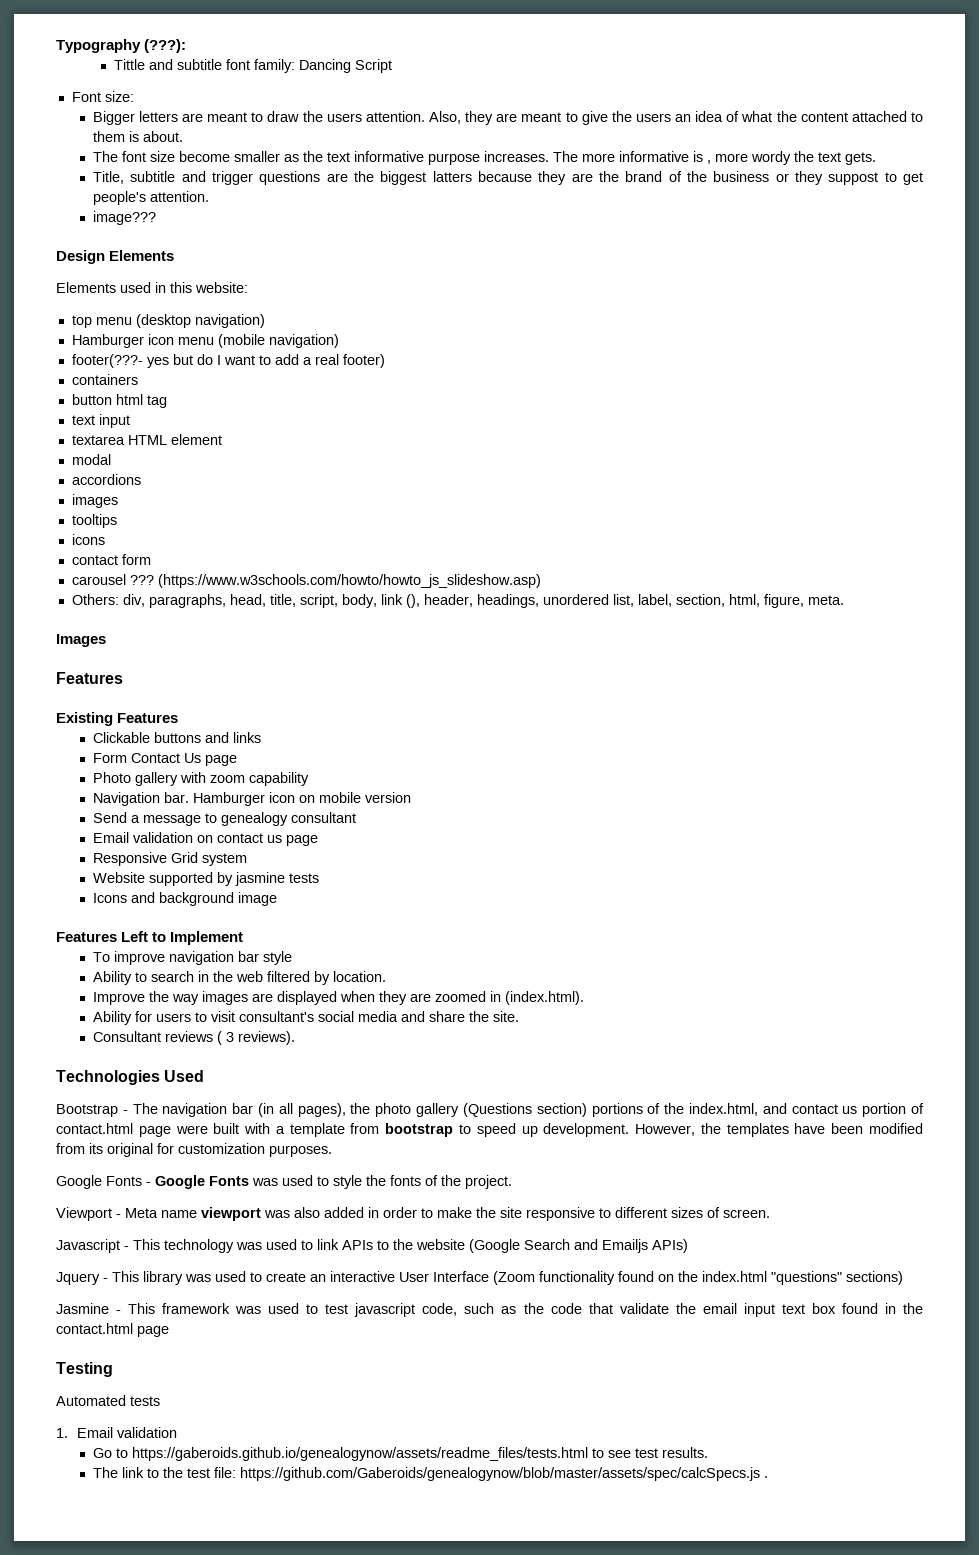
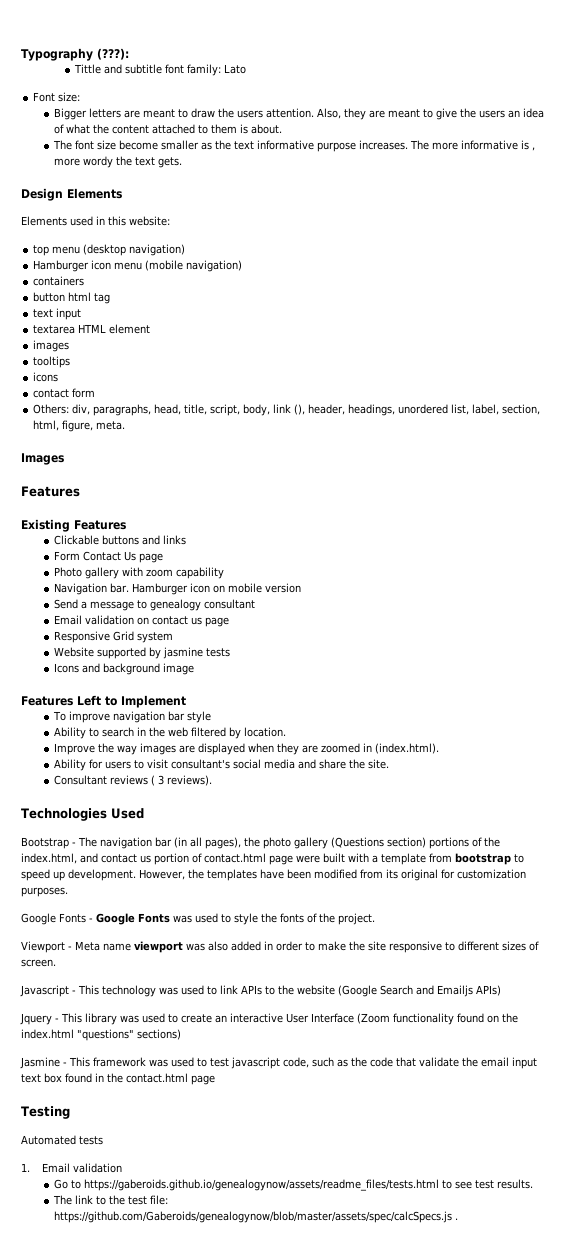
[298,59,392,73] Dancing Script -> [223,64,246,74] Lato
[92,171,923,185] [92,191,209,205] [92,211,156,225] // Title, subtitle and trigger questions are the biggest latters because they are the brand of the business or they suppost to get people's attention. // image??? -> (182, 162) none
[71,354,385,368] // footer(???- yes but do I want to add a real footer) -> (243, 266) none
[71,454,111,465] [71,474,141,485] // modal // accordions -> (151, 329) none
[71,574,541,588] // carousel ??? (https://www.w3schools.com/howto/howto_js_slideshow.asp) -> (96, 393) none

